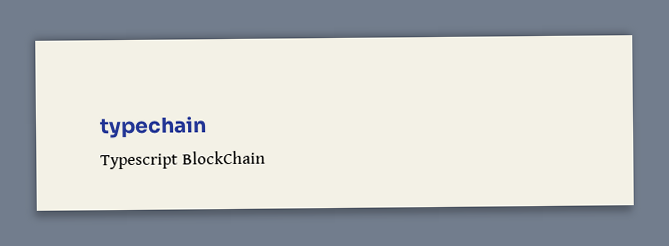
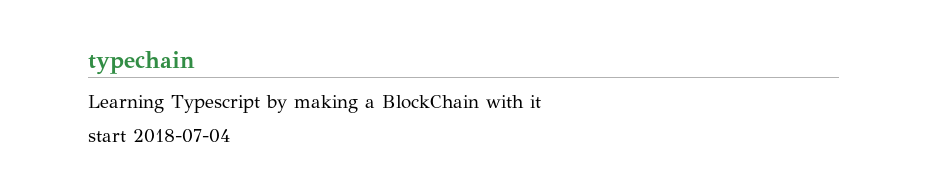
[100,150,266,170] Typescript BlockChain -> [88,95,541,113] [88,129,230,143] Learning Typescript by making a BlockChain with it // start 2018-07-04

